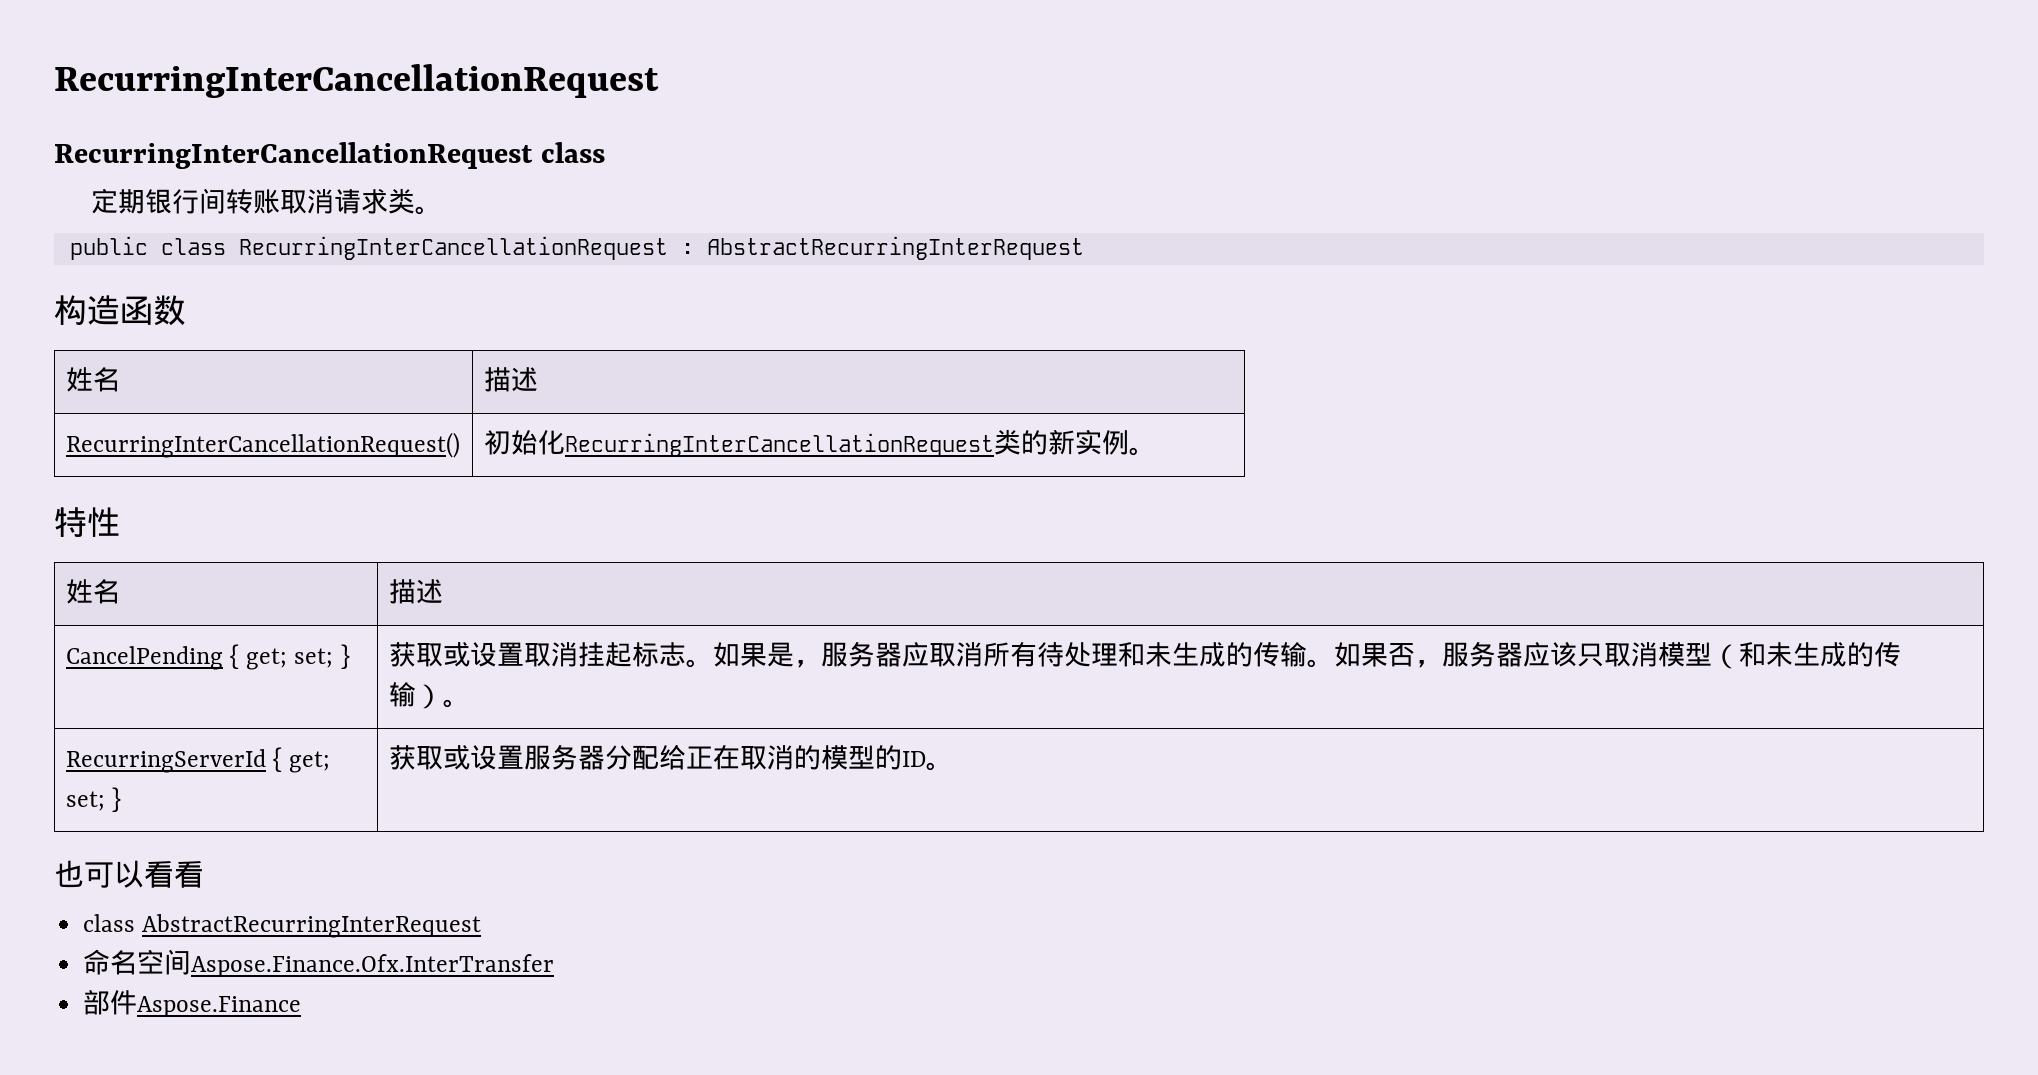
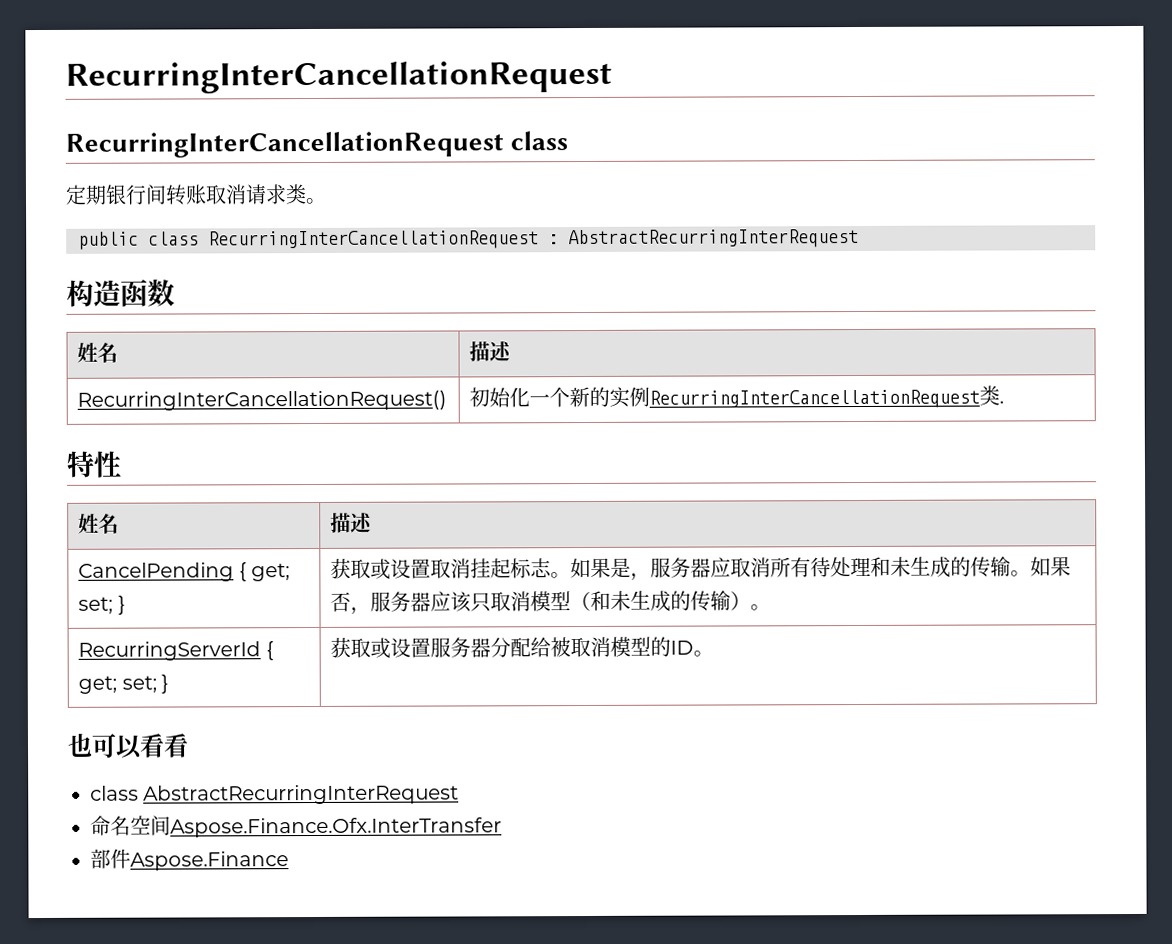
[564,429,1156,457] RecurringInterCancellationRequest类的新实例。 -> [529,385,1005,409] 一个新的实例RecurringInterCancellationRequest类.
[685,745,821,770] 正在取消的 -> [550,636,612,658] 被取消

